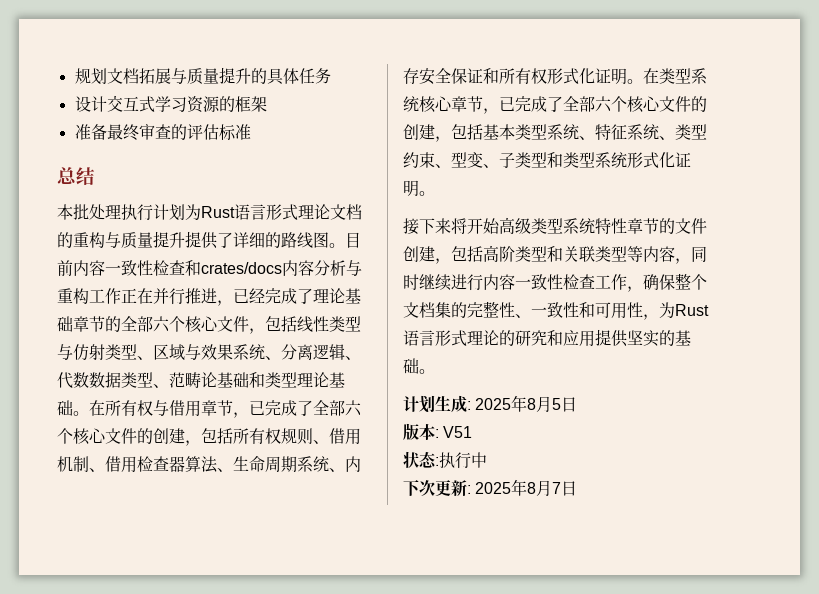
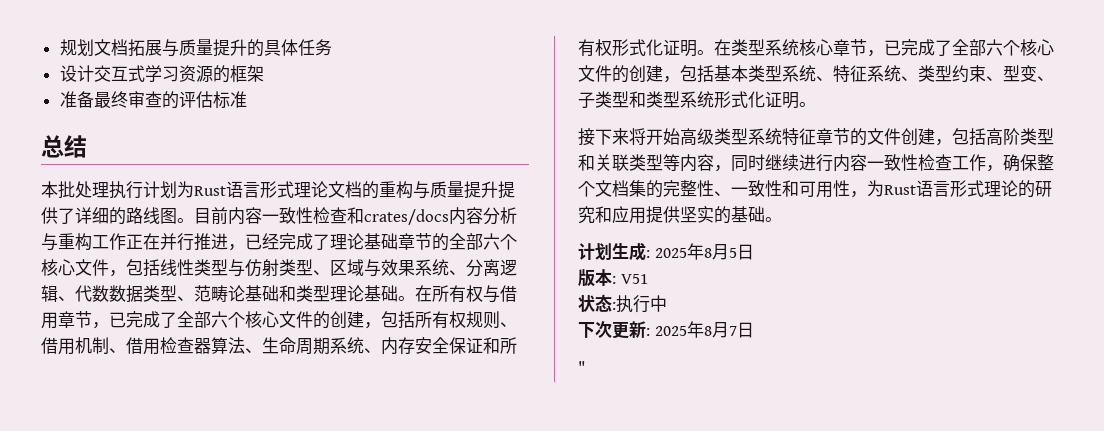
[611,218,627,234] 性 -> [799,128,816,145] 征
(578, 488) none -> [578,361,585,373] // "

